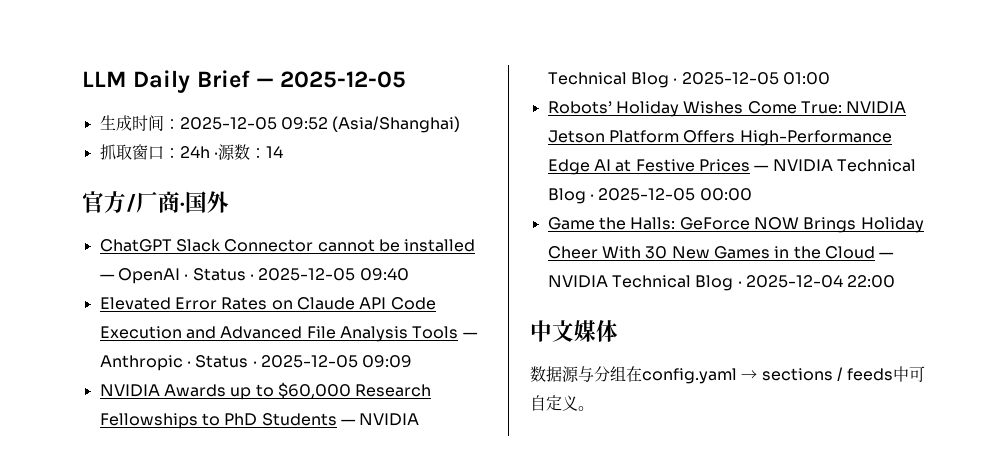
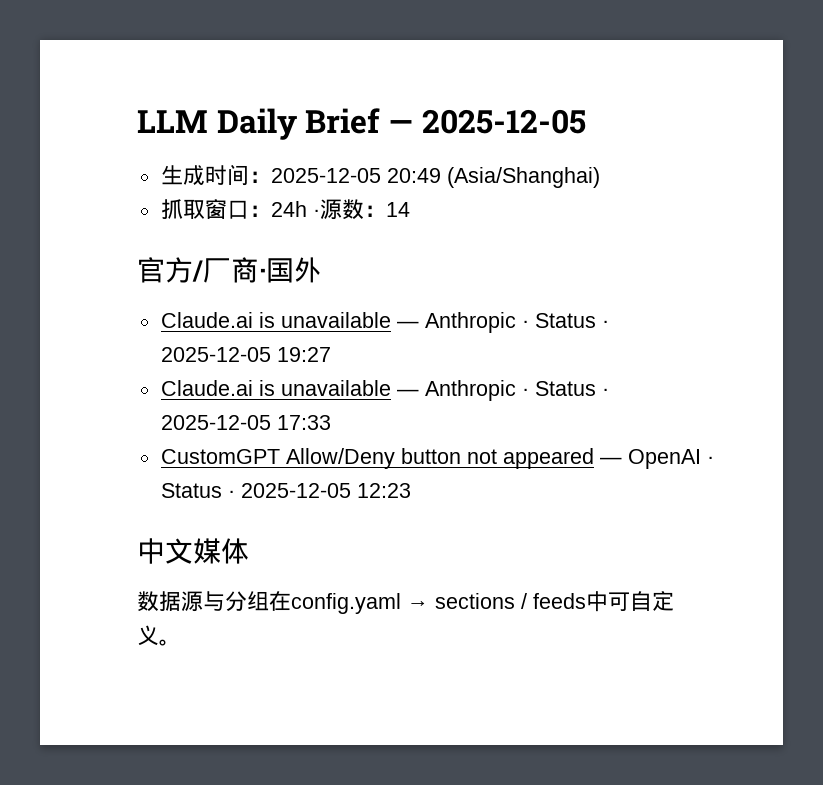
[280,117,328,130] 09:52 -> [386,168,441,183] 20:49
[99,239,476,252] ChatGPT Slack Connector cannot be installed -> [160,312,609,333] [160,347,331,362] [160,380,609,401] [160,415,331,430] [160,448,594,469] Claude.ai is unavailable — Anthropic · Status · 2025-12-05 19:27 // Claude.ai is unavailable — Anthropic · Status · 2025-12-05 17:33 // CustomGPT Allow/Deny button not appeared
[359,268,409,281] [99,297,436,310] [99,326,478,342] [99,355,413,371] [99,382,432,400] [99,413,420,429] [547,72,830,88] [547,101,907,117] [547,130,892,146] [547,159,916,175] [547,188,752,204] [547,217,924,233] [547,246,895,259] [547,275,896,291] 09:40 // Elevated Error Rates on Claude API Code Execution and Advanced File Analysis Tools — Anthropic · Status · 2025-12-05 09:09 // NVIDIA Awards up to $60,000 Research Fellowships to PhD Students — NVIDIA Technical Blog · 2025-12-05 01:00 // Robots’ Holiday Wishes Come True: NVIDIA Jetson Platform Offers High-Performance Edge AI at Festive Prices — NVIDIA Technical Blog · 2025-12-05 00:00 // Game the Halls: GeForce NOW Brings Holiday Cheer With 30 New Games in the Cloud — NVIDIA Technical Blog · 2025-12-04 22:00 -> [356,483,411,498] 12:23

